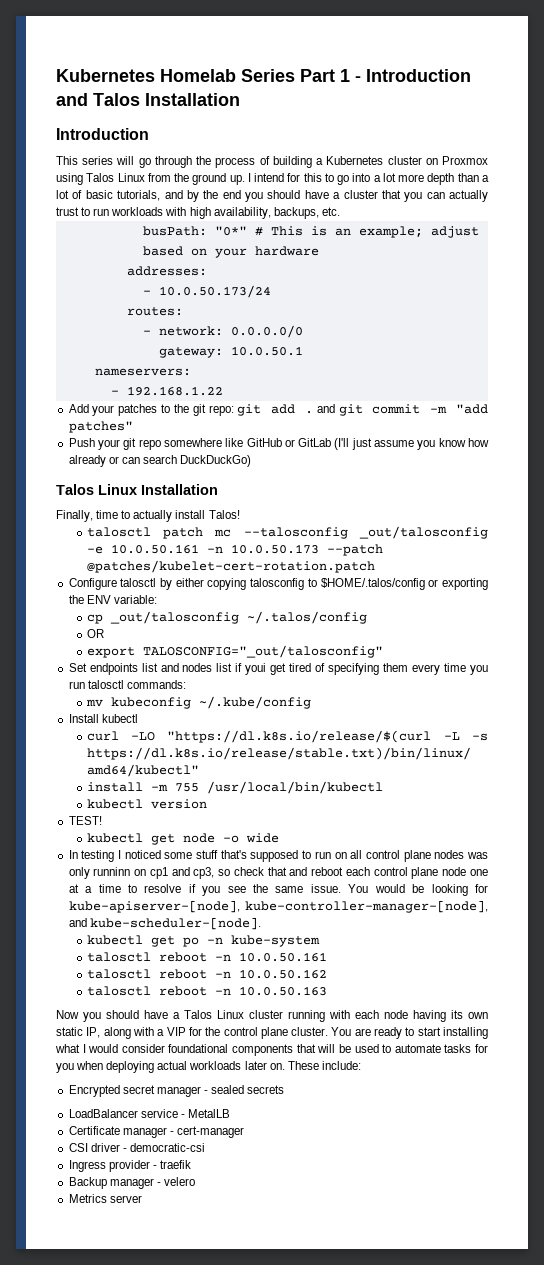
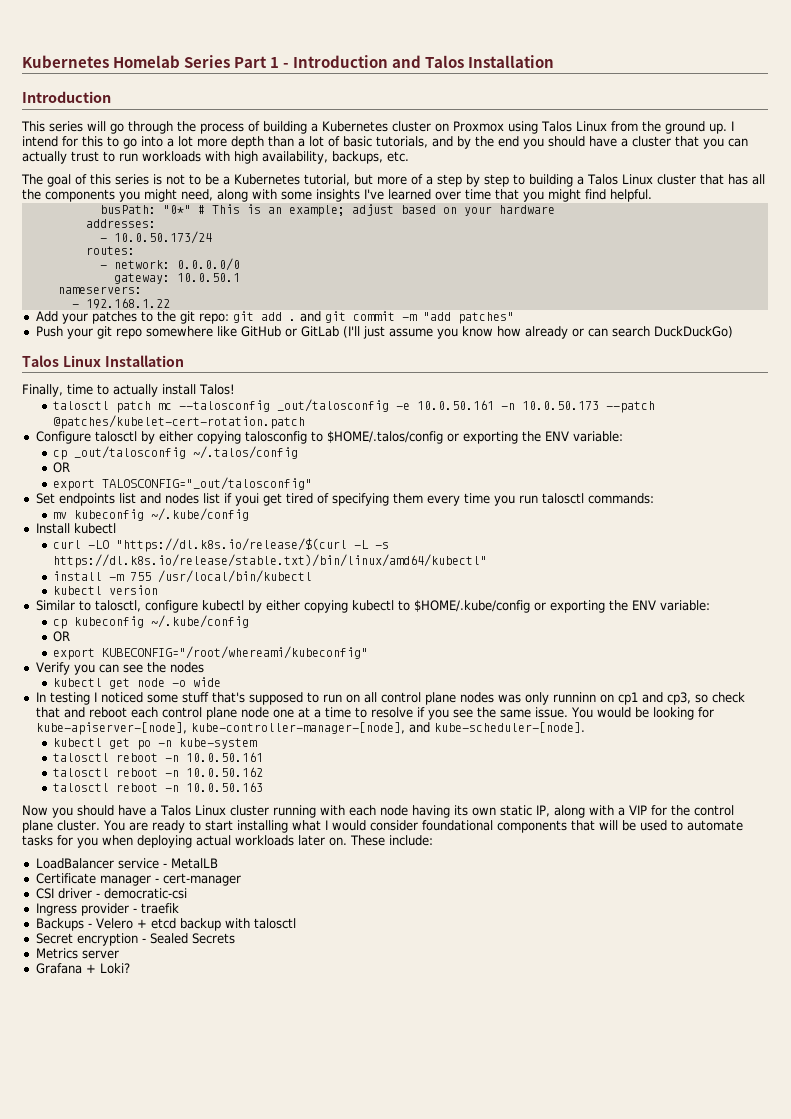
(340, 211) none -> [21,174,765,187] [22,189,652,202] // The goal of this series is not to be a Kubernetes tutorial, but more of a step by step to building a Talos Linux cluster that has all the components you might need, along with some insights I've learned over time that you might find helpful.
[68,816,102,825] TEST! -> [35,600,710,613] [53,615,250,629] [53,631,71,642] [53,646,369,660] [35,662,204,675] Similar to talosctl, configure kubectl by either copying kubectl to $HOME/.kube/config or exporting the ENV variable: // cp kubeconfig ~/.kube/config // OR // export KUBECONFIG="/root/whereami/kubeconfig" // Verify you can see the nodes
[68,1085,285,1097] // Encrypted secret manager - sealed secrets -> (433, 840) none
[68,1177,195,1189] Backup manager - velero -> [35,918,296,931] [35,933,235,946] Backups - Velero + etcd backup with talosctl // Secret encryption - Sealed Secrets
(142, 1199) none -> [35,963,130,974] // Grafana + Loki?

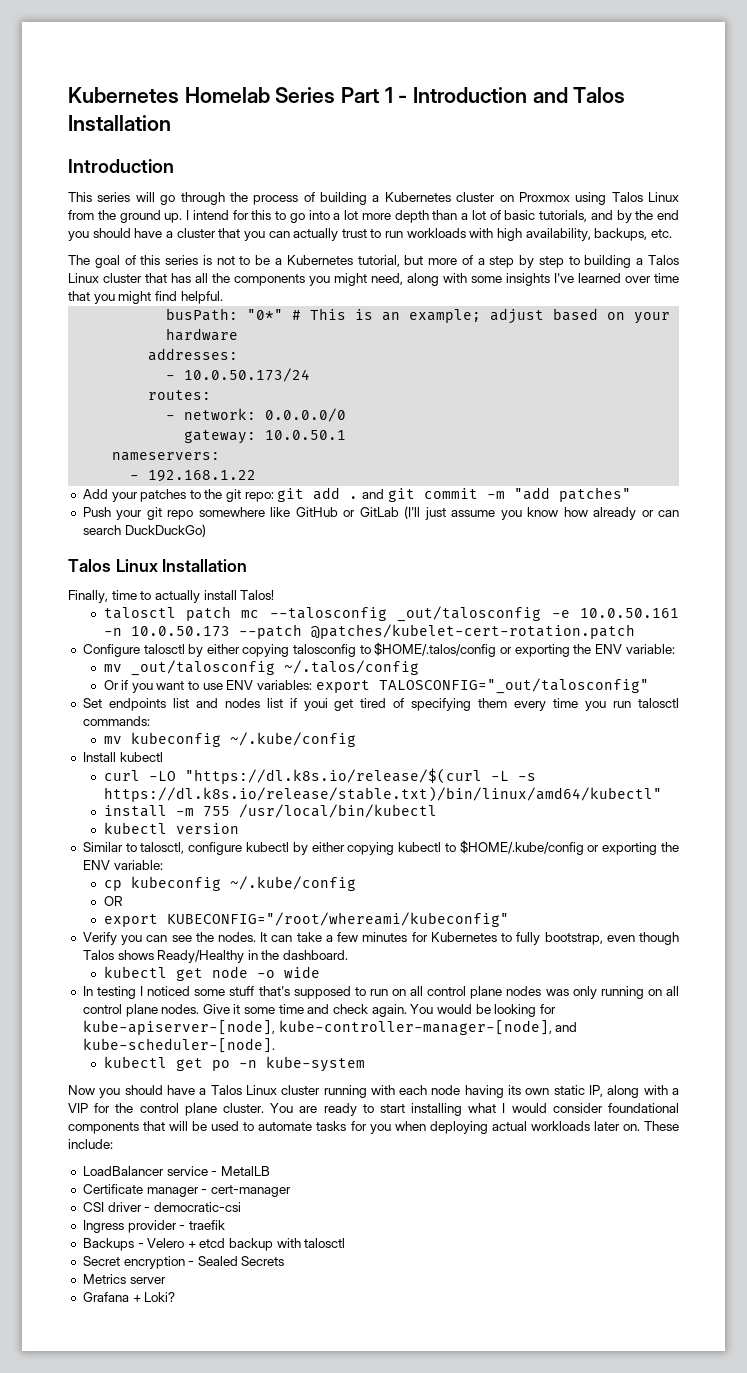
[53,450,68,460] cp -> [103,664,122,672] mv
[53,462,71,473] OR // -> [103,680,313,693] Or if you want to use ENV variables:
[169,662,204,673] nodes -> [218,932,679,945] [82,950,349,963] nodes. It can take a few minutes for Kubernetes to fully bootstrap, even though Talos shows Ready/Healthy in the dashboard.
[552,692,745,705] [35,707,568,720] runninn on cp1 and cp3, so check that and reboot each control plane node one at a time to resolve if you see the same issue. -> [600,986,679,999] [82,1004,407,1017] running on all control plane nodes. Give it some time and check again.
[53,752,264,762] [53,767,264,777] [53,782,264,792] // talosctl reboot -n 10.0.50.161 // talosctl reboot -n 10.0.50.162 // talosctl reboot -n 10.0.50.163 -> (365, 1064) none

